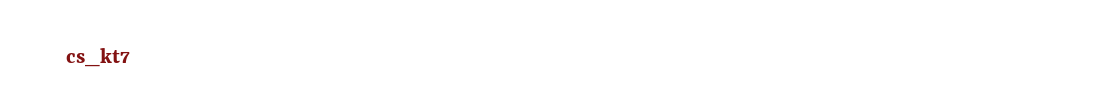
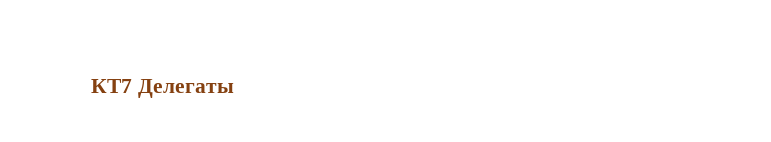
[66,48,130,67] cs_kt7 -> [91,79,234,98] КТ7 Делегаты

